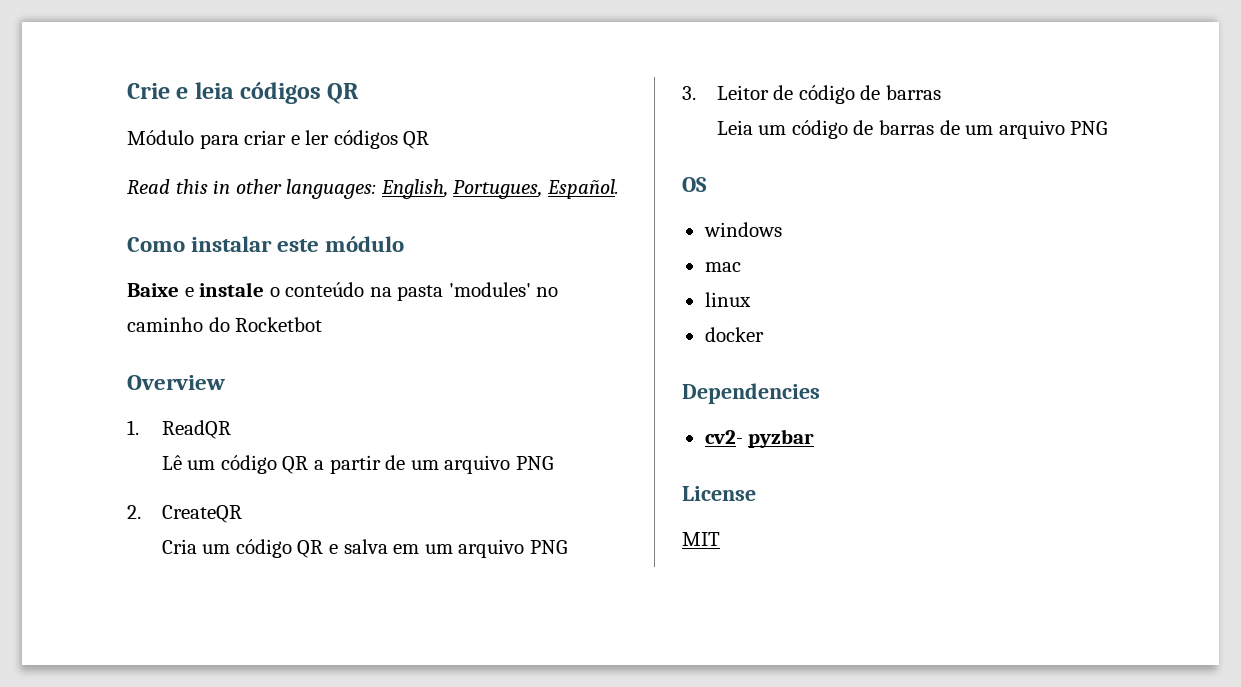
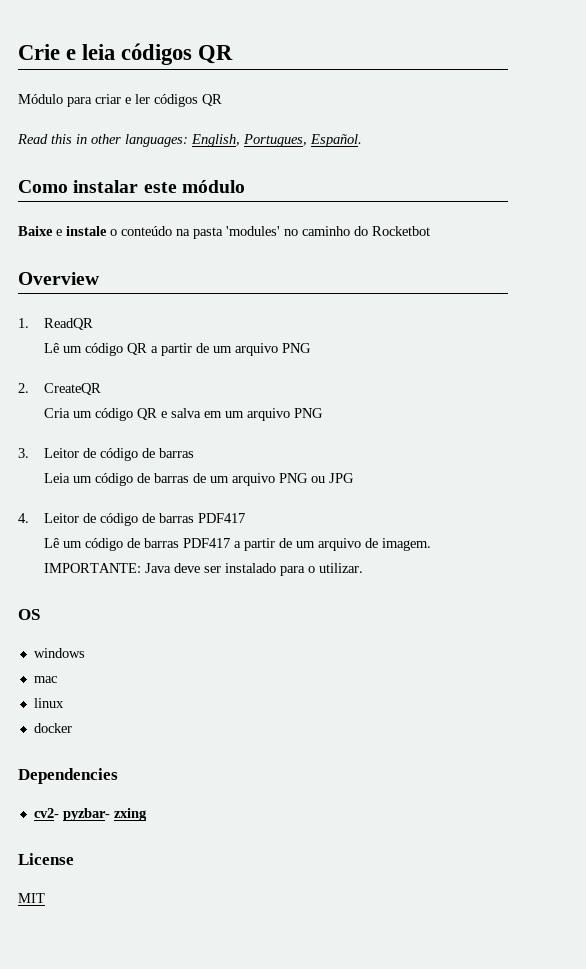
(1108, 128) none -> [310,473,354,483] [18,513,245,526] [43,538,431,551] [43,563,363,576] ou JPG // 4. Leitor de código de barras PDF417 // Lê um código de barras PDF417 a partir de um arquivo de imagem. IMPORTANTE: Java deve ser instalado para o utilizar.
[748,429,815,448] pyzbar -> [62,808,147,821] pyzbar- zxing

